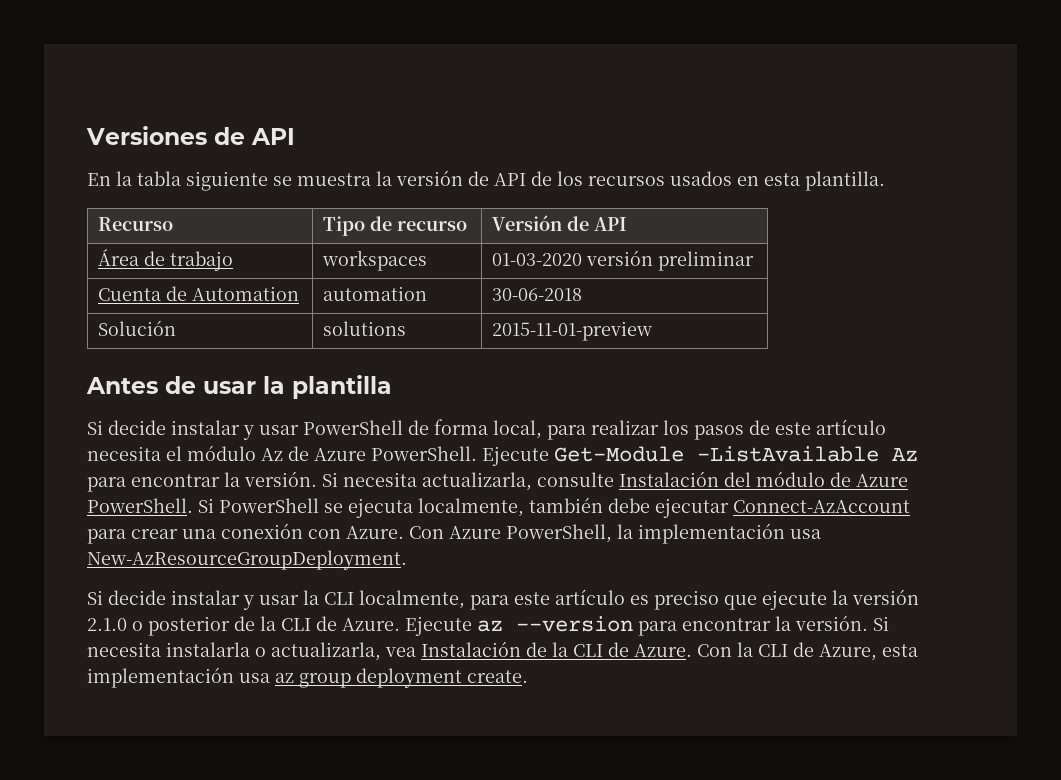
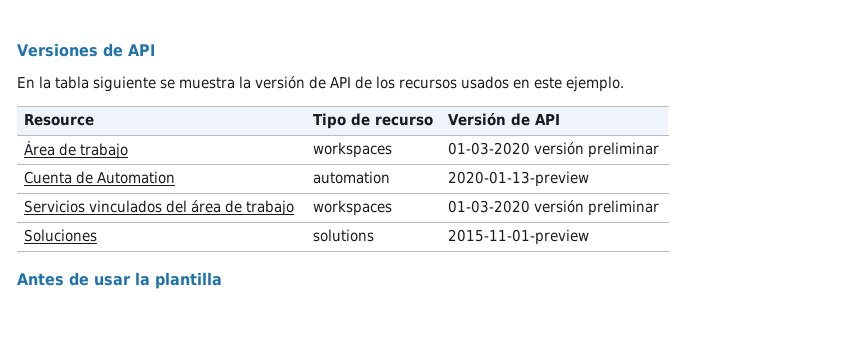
[764,171,885,191] [97,217,173,231] esta plantilla. // Recurso -> [534,76,624,92] [23,114,94,126] este ejemplo. // Resource
[491,288,582,301] [97,320,176,336] 30-06-2018 // Solución -> [447,171,589,187] [23,200,294,216] [312,200,392,216] [447,200,659,216] [23,229,97,242] 2020-01-13-preview // Servicios vinculados del área de trabajo | workspaces | 01-03-2020 versión preliminar // Soluciones
[87,419,886,440] [87,445,918,466] [87,471,908,492] [87,497,910,518] [87,523,821,544] [87,550,407,570] [87,589,919,610] [87,615,889,636] [87,641,918,661] [87,667,528,688] // Si decide instalar y usar PowerShell de forma local, para realizar los pasos de este artículo necesita el módulo Az de Azure PowerShell. Ejecute Get-Module -ListAvailable Az para encontrar la versión. Si necesita actualizarla, consulte Instalación del módulo de Azure PowerShell. Si PowerShell se ejecuta localmente, también debe ejecutar Connect-AzAccount para crear una conexión con Azure. Con Azure PowerShell, la implementación usa New-AzResourceGroupDeployment. // Si decide instalar y usar la CLI localmente, para este artículo es preciso que ejecute la versión 2.1.0 o posterior de la CLI de Azure. Ejecute az --version para encontrar la versión. Si necesita instalarla o actualizarla, vea Instalación de la CLI de Azure. Con la CLI de Azure, esta implementación usa az group deployment create. -> (222, 280) none

